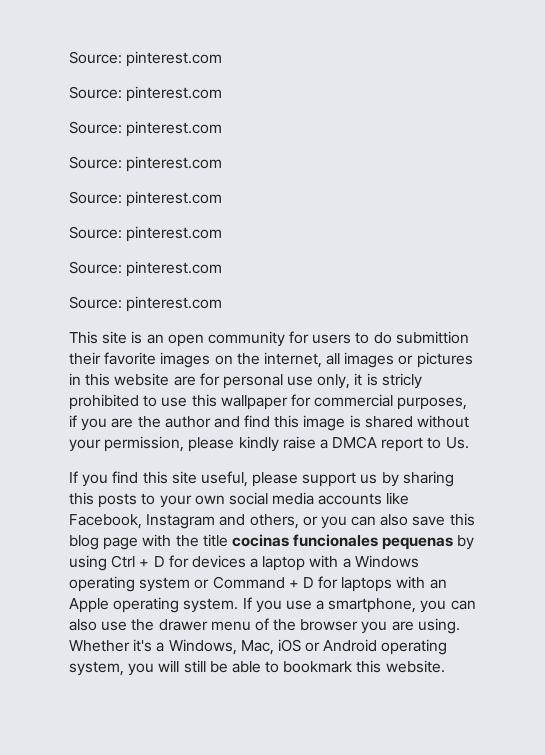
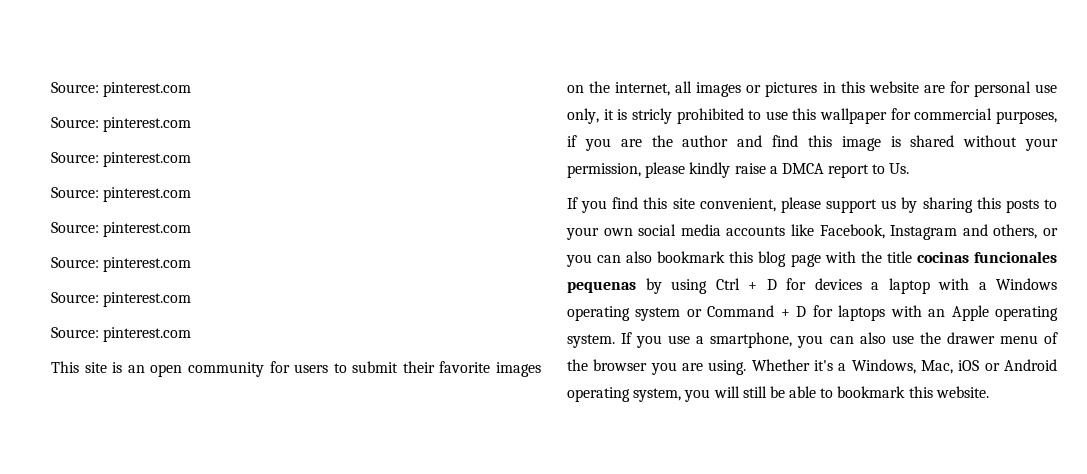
[373,331,469,344] do submittion -> [352,361,399,373] submit
[200,471,248,487] useful, -> [699,198,776,212] convenient,
[412,516,446,526] save -> [657,251,726,263] bookmark

